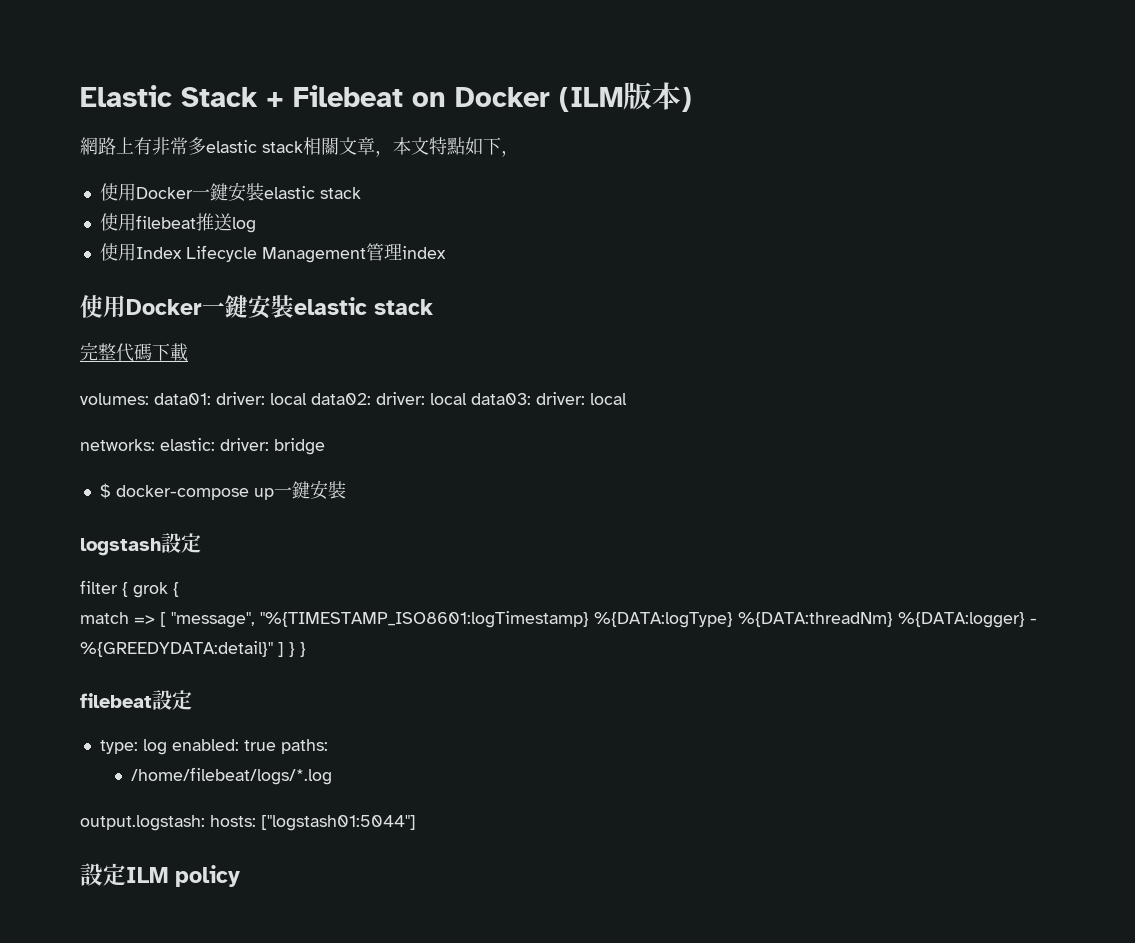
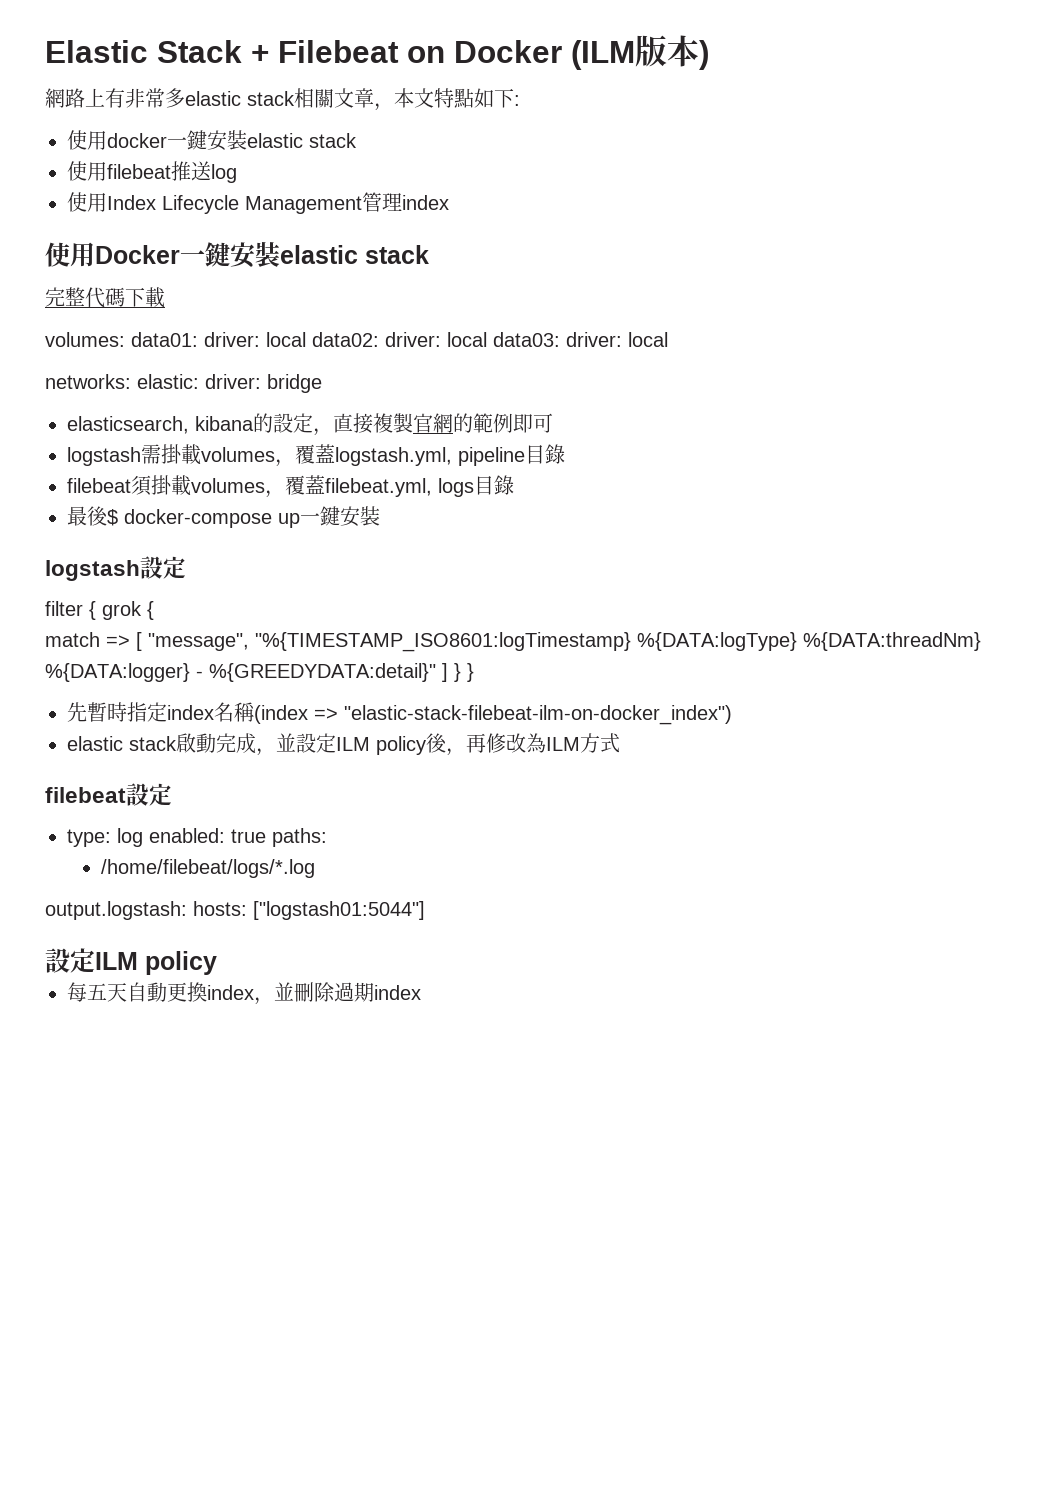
[501,150,519,157] [99,183,193,201] ， // 使用Docker -> [514,95,520,106] [67,130,167,150] : // 使用docker
(325, 446) none -> [67,413,553,436] [67,444,565,467] [67,475,514,498] [67,506,108,526] elasticsearch, kibana的設定，直接複製官網的範例即可 // logstash需掛載volumes，覆蓋logstash.yml, pipeline目錄 // filebeat須掛載volumes，覆蓋filebeat.yml, logs目錄 // 最後
(306, 649) none -> [67,702,732,725] [67,733,620,756] // 先暫時指定index名稱(index => "elastic-stack-filebeat-ilm-on-docker_index") // elastic stack啟動完成，並設定ILM policy後，再修改為ILM方式
(240, 876) none -> [67,982,421,1005] // 每五天自動更換index，並刪除過期index

